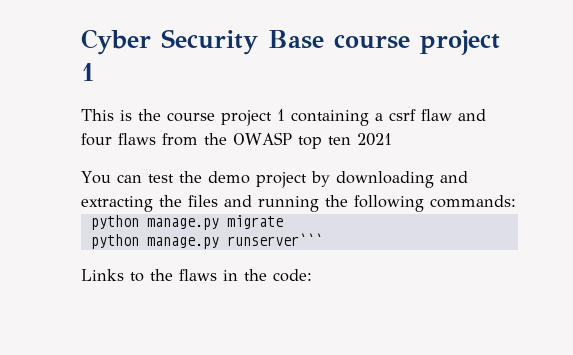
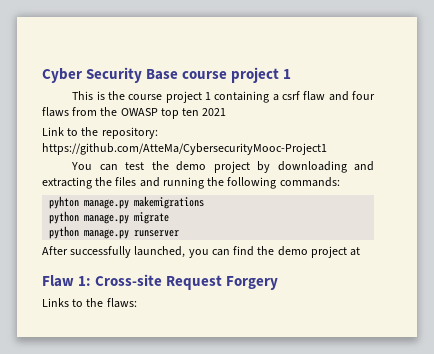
(392, 139) none -> [42,127,158,139] [42,143,327,155] // Link to the repository: https://github.com/AtteMa/CybersecurityMooc-Project1
(516, 201) none -> [49,196,205,209] // pyhton manage.py makemigrations
[226,233,323,246] runserver``` -> [134,230,180,237] [42,246,361,258] [42,274,279,290] runserver // After successfully launched, you can find the demo project at // Flaw 1: Cross-site Request Forgery
[179,269,312,282] flaws in the code: -> [106,298,137,308] flaws:

